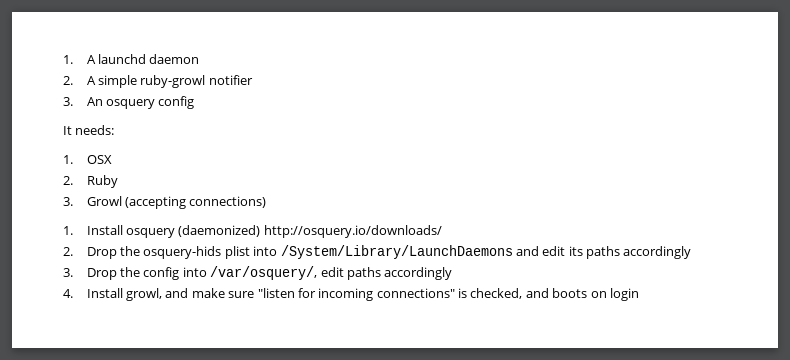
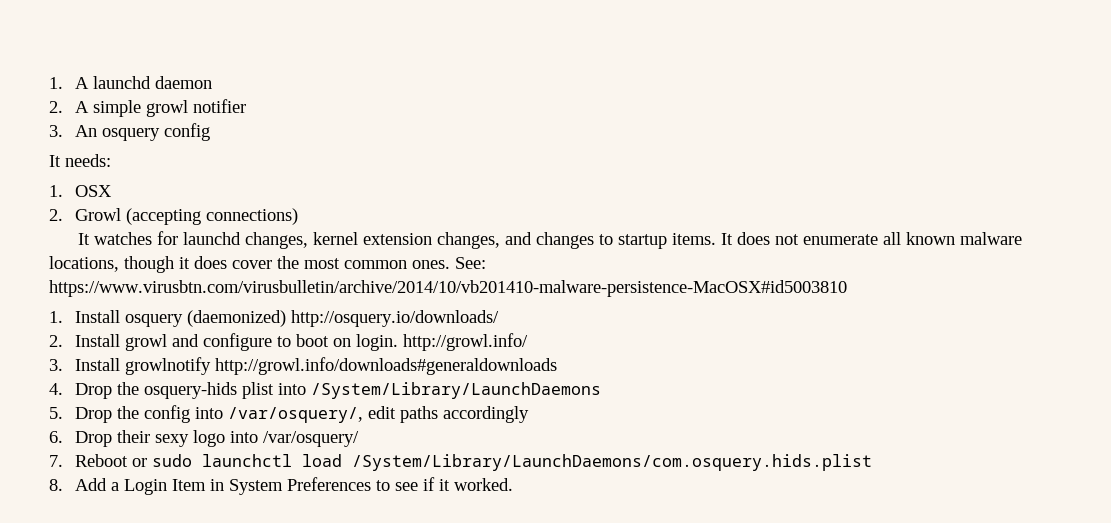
[140,75,206,88] ruby-growl -> [145,100,188,117] growl
[86,175,118,188] [63,197,73,206] Ruby // 3. -> (63, 215) none
(267, 202) none -> [78,231,1023,249] [49,256,486,273] [49,280,847,297] // It watches for launchd changes, kernel extension changes, and changes to startup items. It does not enumerate all known malware locations, though it does cover the most common ones. See: https://www.virusbtn.com/virusbulletin/archive/2014/10/vb201410-malware-persistence-MacOSX#id5003810
(73, 251) none -> [74,333,528,351] [49,357,557,375] [49,383,63,395] Install growl and configure to boot on login. http://growl.info/ // 3. Install growlnotify http://growl.info/downloads#generaldownloads // 4.
[515,246,692,259] [63,268,73,277] and edit its paths accordingly // 3. -> [49,407,63,419] // 5.
[63,288,639,301] 4. Install growl, and make sure "listen for incoming connections" is checked, and boots on login -> [49,430,359,447] [49,454,872,471] [49,477,513,495] 6. Drop their sexy logo into /var/osquery/ // 7. Reboot or sudo launchctl load /System/Library/LaunchDaemons/com.osquery.hids.plist // 8. Add a Login Item in System Preferences to see if it worked.

